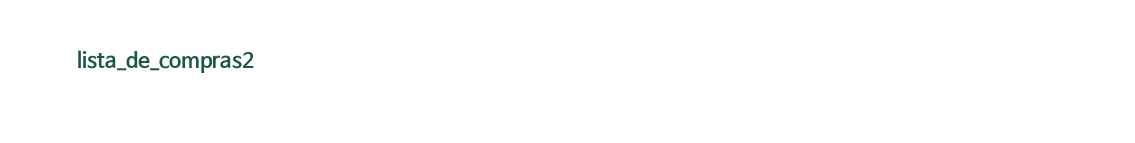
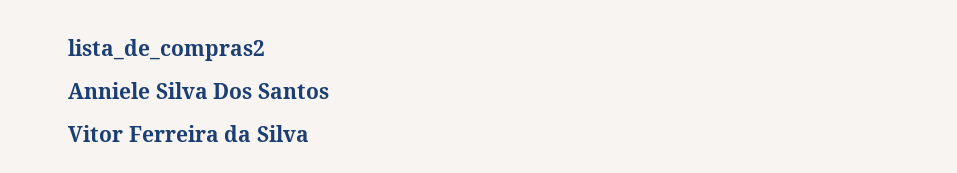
(254, 61) none -> [68,82,330,99] [68,125,310,142] // Anniele Silva Dos Santos // Vitor Ferreira da Silva

